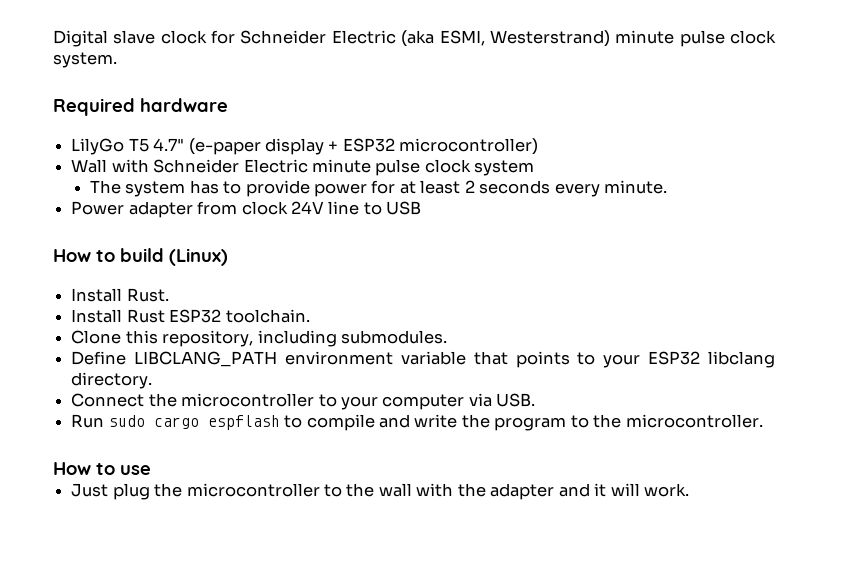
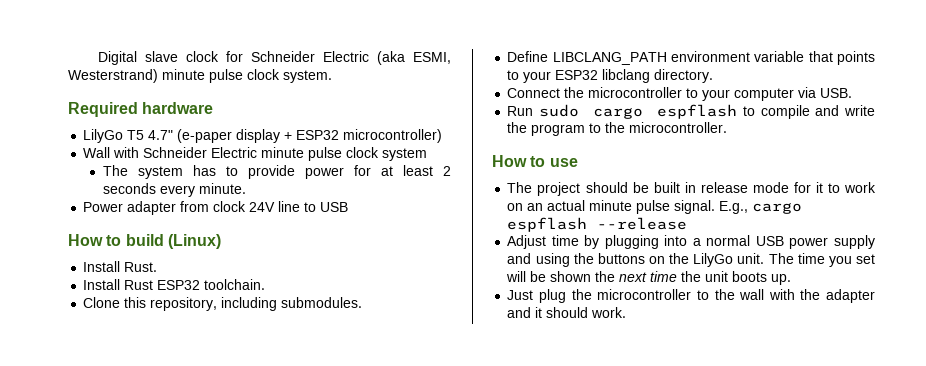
(151, 470) none -> [507,182,876,196] [507,200,803,214] [507,217,688,232] [507,235,875,249] [507,253,875,267] [506,271,792,285] // The project should be built in release mode for it to work on an actual minute pulse signal. E.g., cargo espflash --release // Adjust time by plugging into a normal USB power supply and using the buttons on the LilyGo unit. The time you set will be shown the next time the unit boots up.
[610,483,640,496] will -> [546,307,589,318] should

